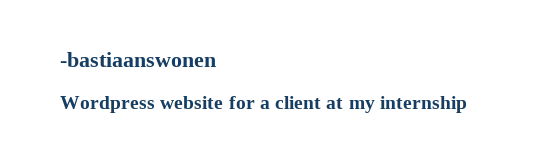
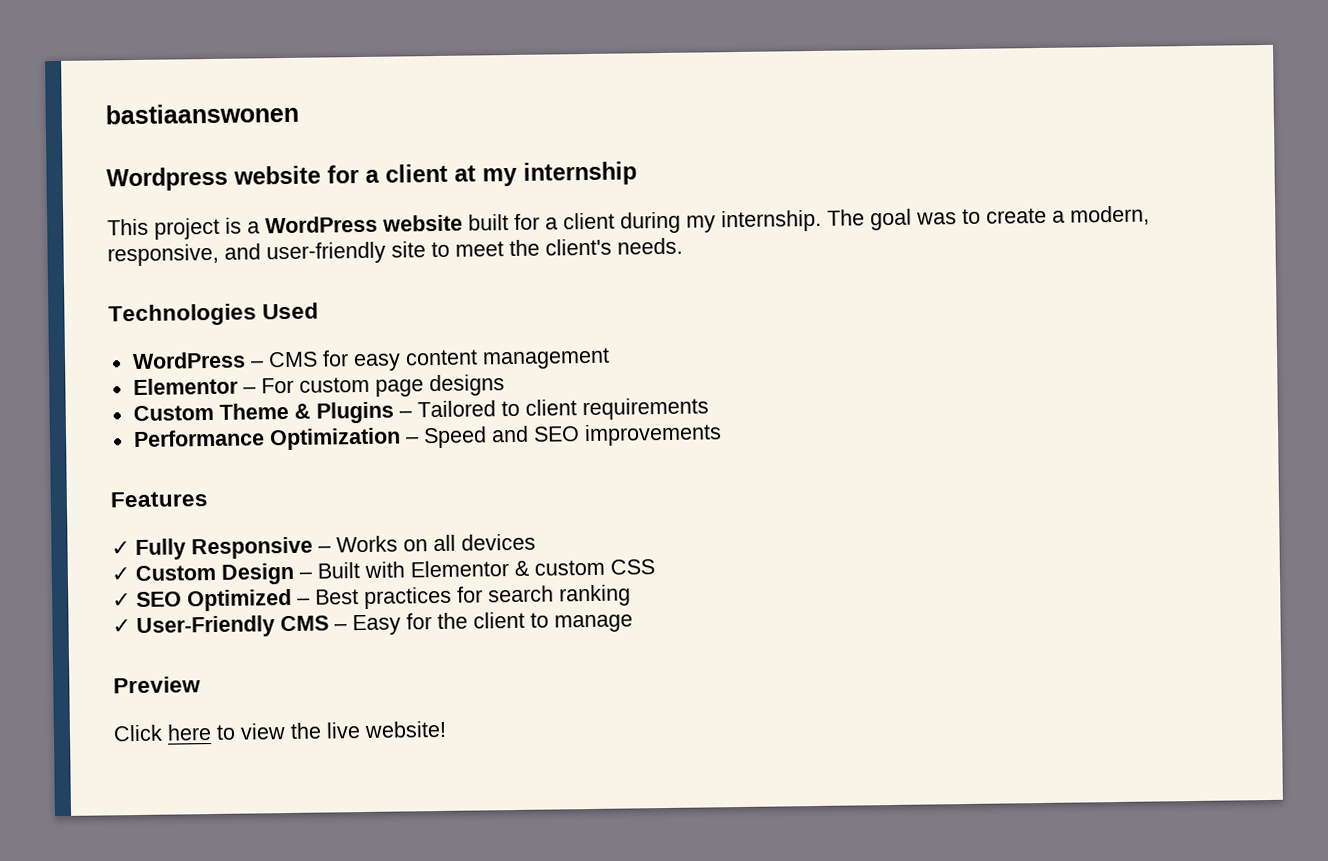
[60,52,216,67] -bastiaanswonen -> [105,102,299,125] bastiaanswonen
(467, 104) none -> [107,205,1150,240] [107,237,683,267] [108,302,320,327] [131,347,610,372] [132,374,505,397] [132,397,709,424] [132,423,722,451] [110,491,208,508] [111,533,536,561] [111,559,655,585] [112,584,631,612] [112,611,633,639] [113,676,201,694] [113,720,447,742] // This project is a WordPress website built for a client during my internship. The goal was to create a modern, responsive, and user-friendly site to meet the client's needs. // Technologies Used // WordPress – CMS for easy content management // Elementor – For custom page designs // Custom Theme & Plugins – Tailored to client requirements // Performance Optimization – Speed and SEO improvements // Features // ✓ Fully Responsive – Works on all devices // ✓ Custom Design – Built with Elementor & custom CSS // ✓ SEO Optimized – Best practices for search ranking // ✓ User-Friendly CMS – Easy for the client to manage // Preview // Click here to view the live website!

